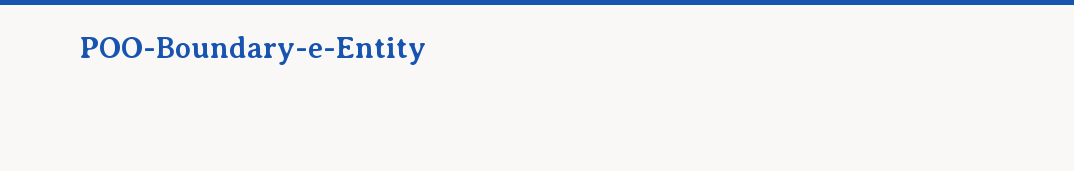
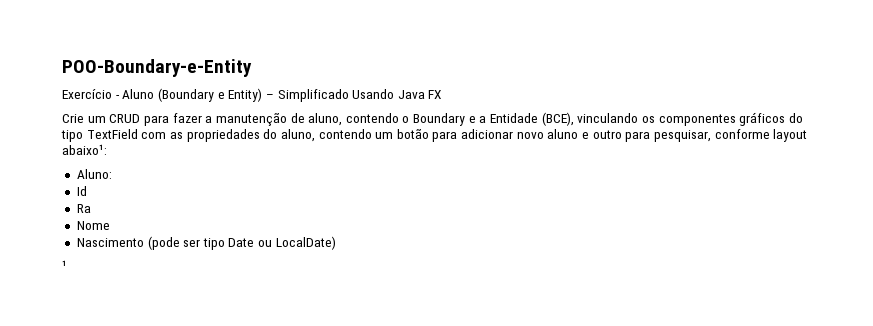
(426, 50) none -> [62,88,442,102] [62,112,803,126] [61,128,808,142] [62,144,107,155] [76,169,112,179] [76,186,87,196] [76,204,91,213] [76,221,110,230] [76,236,336,250] [62,260,67,271] // Exercício - Aluno (Boundary e Entity) – Simplificado Usando Java FX // Crie um CRUD para fazer a manutenção de aluno, contendo o Boundary e a Entidade (BCE), vinculando os componentes gráficos do tipo TextField com as propriedades do aluno, contendo um botão para adicionar novo aluno e outro para pesquisar, conforme layout abaixo¹: // Aluno: // Id // Ra // Nome // Nascimento (pode ser tipo Date ou LocalDate) // ¹

